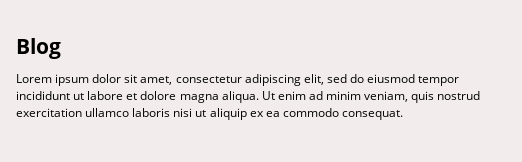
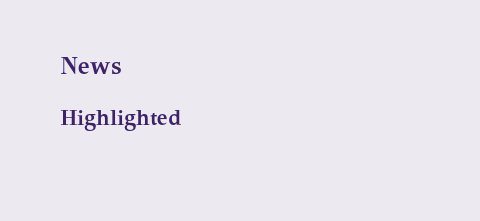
[16,38,61,59] [16,74,460,86] [16,91,481,103] [16,108,403,120] Blog // Lorem ipsum dolor sit amet, consectetur adipiscing elit, sed do eiusmod tempor incididunt ut labore et dolore magna aliqua. Ut enim ad minim veniam, quis nostrud exercitation ullamco laboris nisi ut aliquip ex ea commodo consequat. -> [60,57,122,75] [60,110,182,131] News // Highlighted

